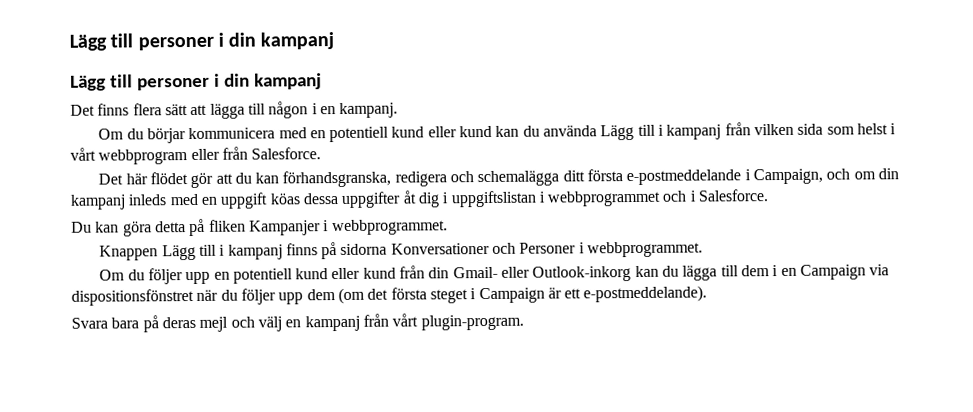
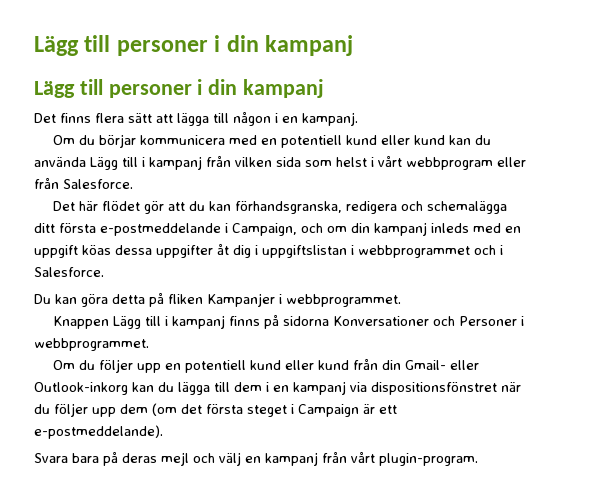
[799,264,866,280] Campaign -> [293,381,346,395] kampanj

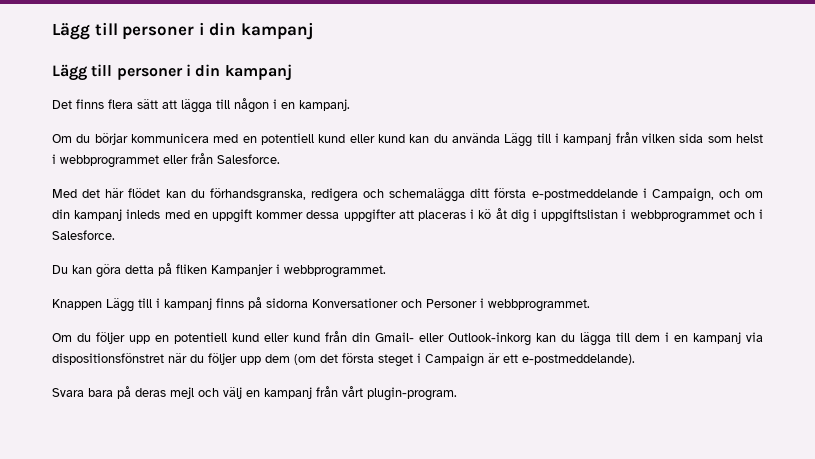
[378,155,493,170] vårt webbprogram -> [60,155,159,168] webbprogrammet
[53,200,232,214] Det här flödet gör att du kan -> [52,188,205,198] Med det här flödet kan du
[82,244,111,255] köas -> [256,210,304,219] kommer
(213, 251) none -> [398,209,492,221] att placeras i kö

